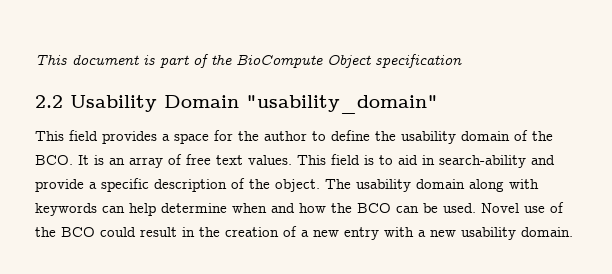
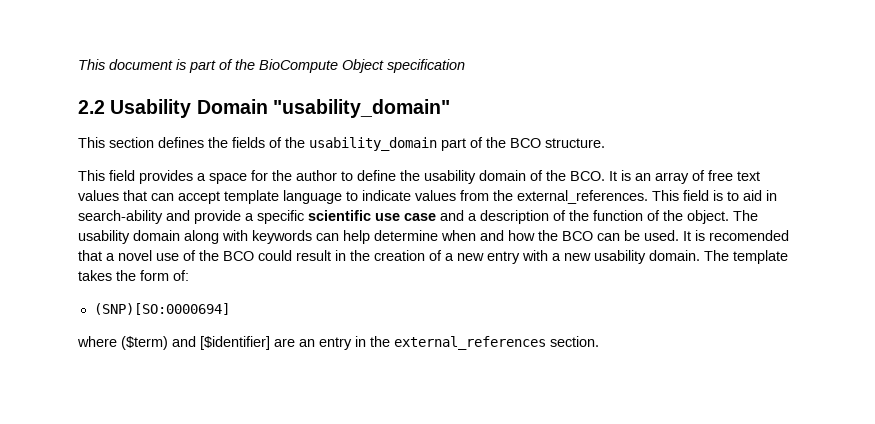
(438, 104) none -> [78,137,605,151] // This section defines the fields of the usability_domain part of the BCO structure.
[248,155,292,165] values. -> [78,190,648,204] values that can accept template language to indicate values from the external_references.
[154,179,227,192] description -> [308,210,643,224] scientific use case and a description of the function
[481,203,519,213] Novel -> [683,230,789,241] [78,250,152,261] It is recomended that a novel
(573, 232) none -> [704,250,788,264] [78,270,189,281] [93,303,230,315] [77,336,599,350] The template takes the form of: // (SNP)[SO:0000694] // where ($term) and [$identifier] are an entry in the external_references section.

